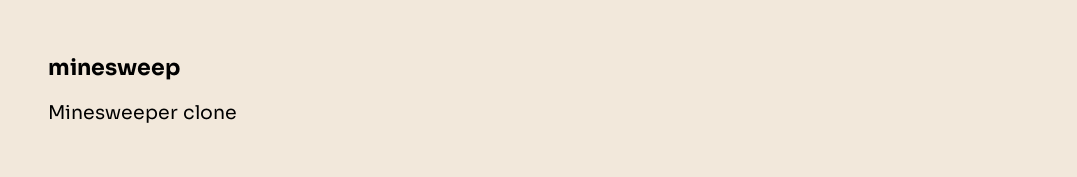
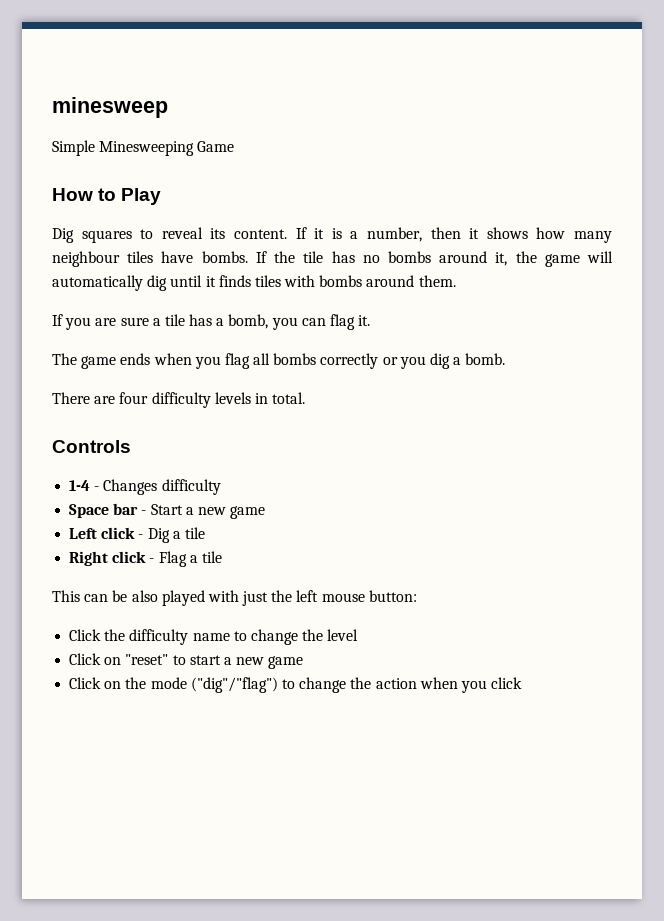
[48,104,238,123] Minesweeper clone -> [52,140,235,156] [52,188,162,205] [52,227,613,243] [52,251,614,267] [52,275,456,291] [52,314,371,330] [52,353,506,369] [52,392,306,408] [52,440,131,453] [69,479,221,495] [69,503,266,519] [69,527,205,543] [69,551,222,567] [52,590,417,606] [69,629,359,645] [69,653,304,669] [69,677,523,693] Simple Minesweeping Game // How to Play // Dig squares to reveal its content. If it is a number, then it shows how many neighbour tiles have bombs. If the tile has no bombs around it, the game will automatically dig until it finds tiles with bombs around them. // If you are sure a tile has a bomb, you can flag it. // The game ends when you flag all bombs correctly or you dig a bomb. // There are four difficulty levels in total. // Controls // 1-4 - Changes difficulty // Space bar - Start a new game // Left click - Dig a tile // Right click - Flag a tile // This can be also played with just the left mouse button: // Click the difficulty name to change the level // Click on "reset" to start a new game // Click on the mode ("dig"/"flag") to change the action when you click

